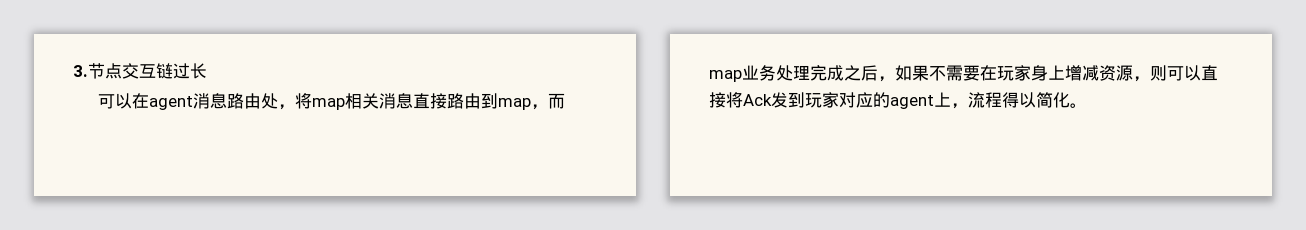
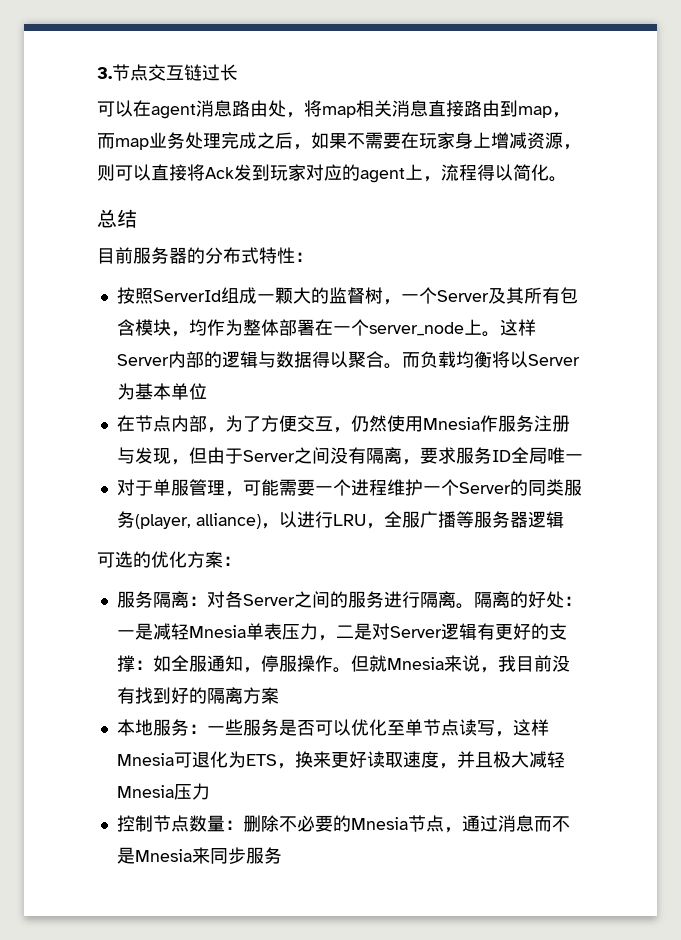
(1087, 105) none -> [97,209,137,228] [97,247,313,264] [116,287,578,305] [116,319,536,337] [116,351,580,369] [116,383,207,400] [116,415,570,433] [116,447,583,465] [116,479,582,497] [116,511,564,529] [97,551,241,568] [116,591,582,609] [116,623,567,641] [116,655,570,673] [116,687,279,704] [116,719,549,737] [116,751,565,769] [116,783,210,800] [116,815,570,833] [116,847,282,864] // 总结 // 目前服务器的分布式特性： // 按照ServerId组成一颗大的监督树，一个Server及其所有包含模块，均作为整体部署在一个server_node上。这样Server内部的逻辑与数据得以聚合。而负载均衡将以Server为基本单位 // 在节点内部，为了方便交互，仍然使用Mnesia作服务注册与发现，但由于Server之间没有隔离，要求服务ID全局唯一 // 对于单服管理，可能需要一个进程维护一个Server的同类服务(player, alliance)，以进行LRU，全服广播等服务器逻辑 // 可选的优化方案： // 服务隔离：对各Server之间的服务进行隔离。隔离的好处：一是减轻Mnesia单表压力，二是对Server逻辑有更好的支撑：如全服通知，停服操作。但就Mnesia来说，我目前没有找到好的隔离方案 // 本地服务：一些服务是否可以优化至单节点读写，这样Mnesia可退化为ETS，换来更好读取速度，并且极大减轻Mnesia压力 // 控制节点数量：删除不必要的Mnesia节点，通过消息而不是Mnesia来同步服务

